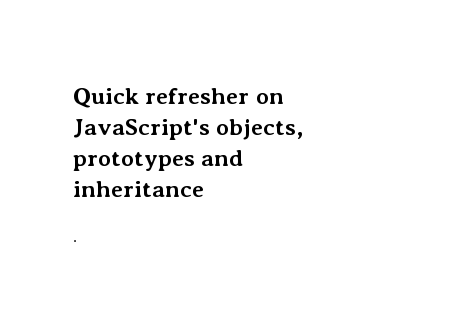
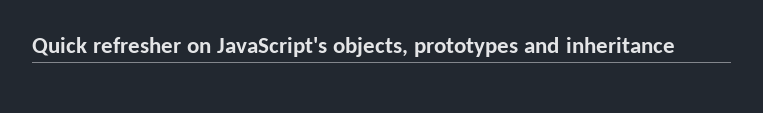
[73,240,77,242] // . -> (675, 45) none

